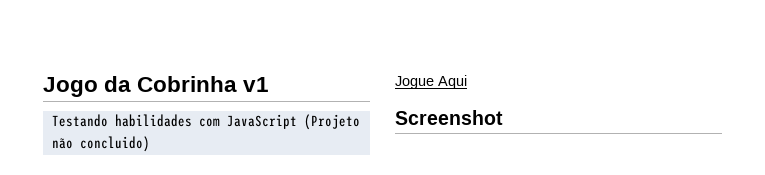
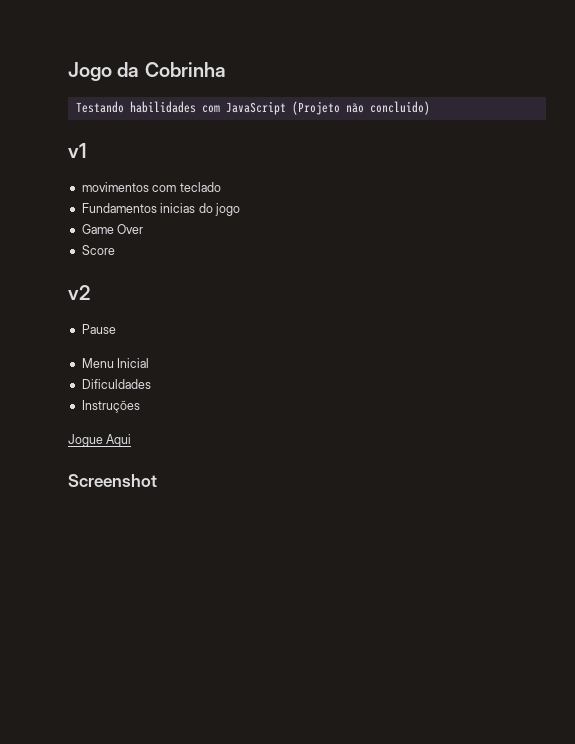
[243,77,270,92] v1 -> (226, 69) none
(150, 144) none -> [68,143,86,158] [81,182,221,192] [81,203,240,216] [81,224,144,234] [81,245,115,255] [68,285,90,300] [81,324,116,334] [81,358,150,368] [81,379,151,389] [81,400,140,413] // v1 // movimentos com teclado // Fundamentos inicias do jogo // Game Over // Score // v2 // Pause // Menu Inicial // Dificuldades // Instruções

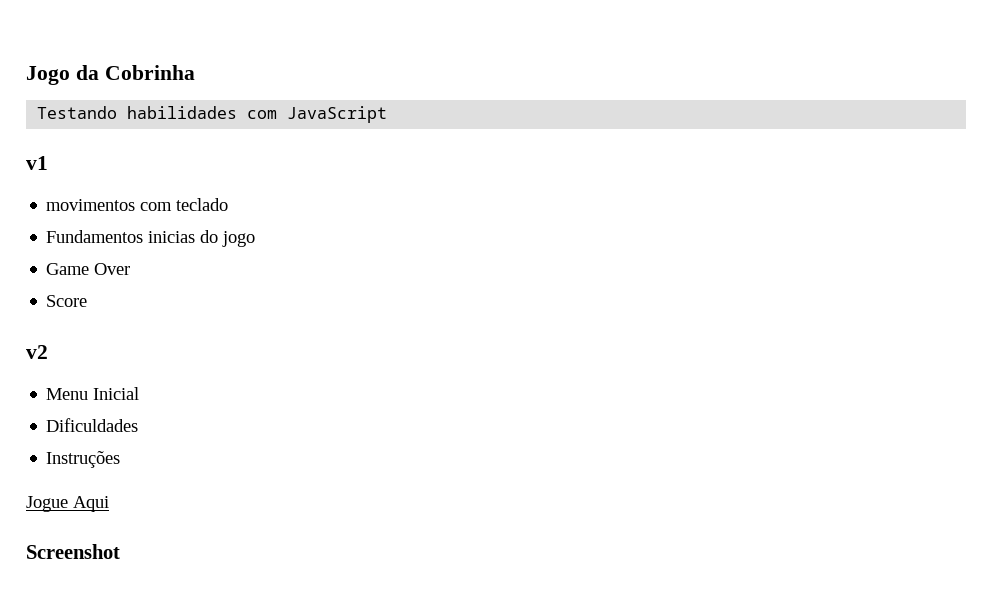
[291,101,430,115] (Projeto não concluido) -> (388, 114) none
[81,324,116,334] // Pause -> (48, 352) none

